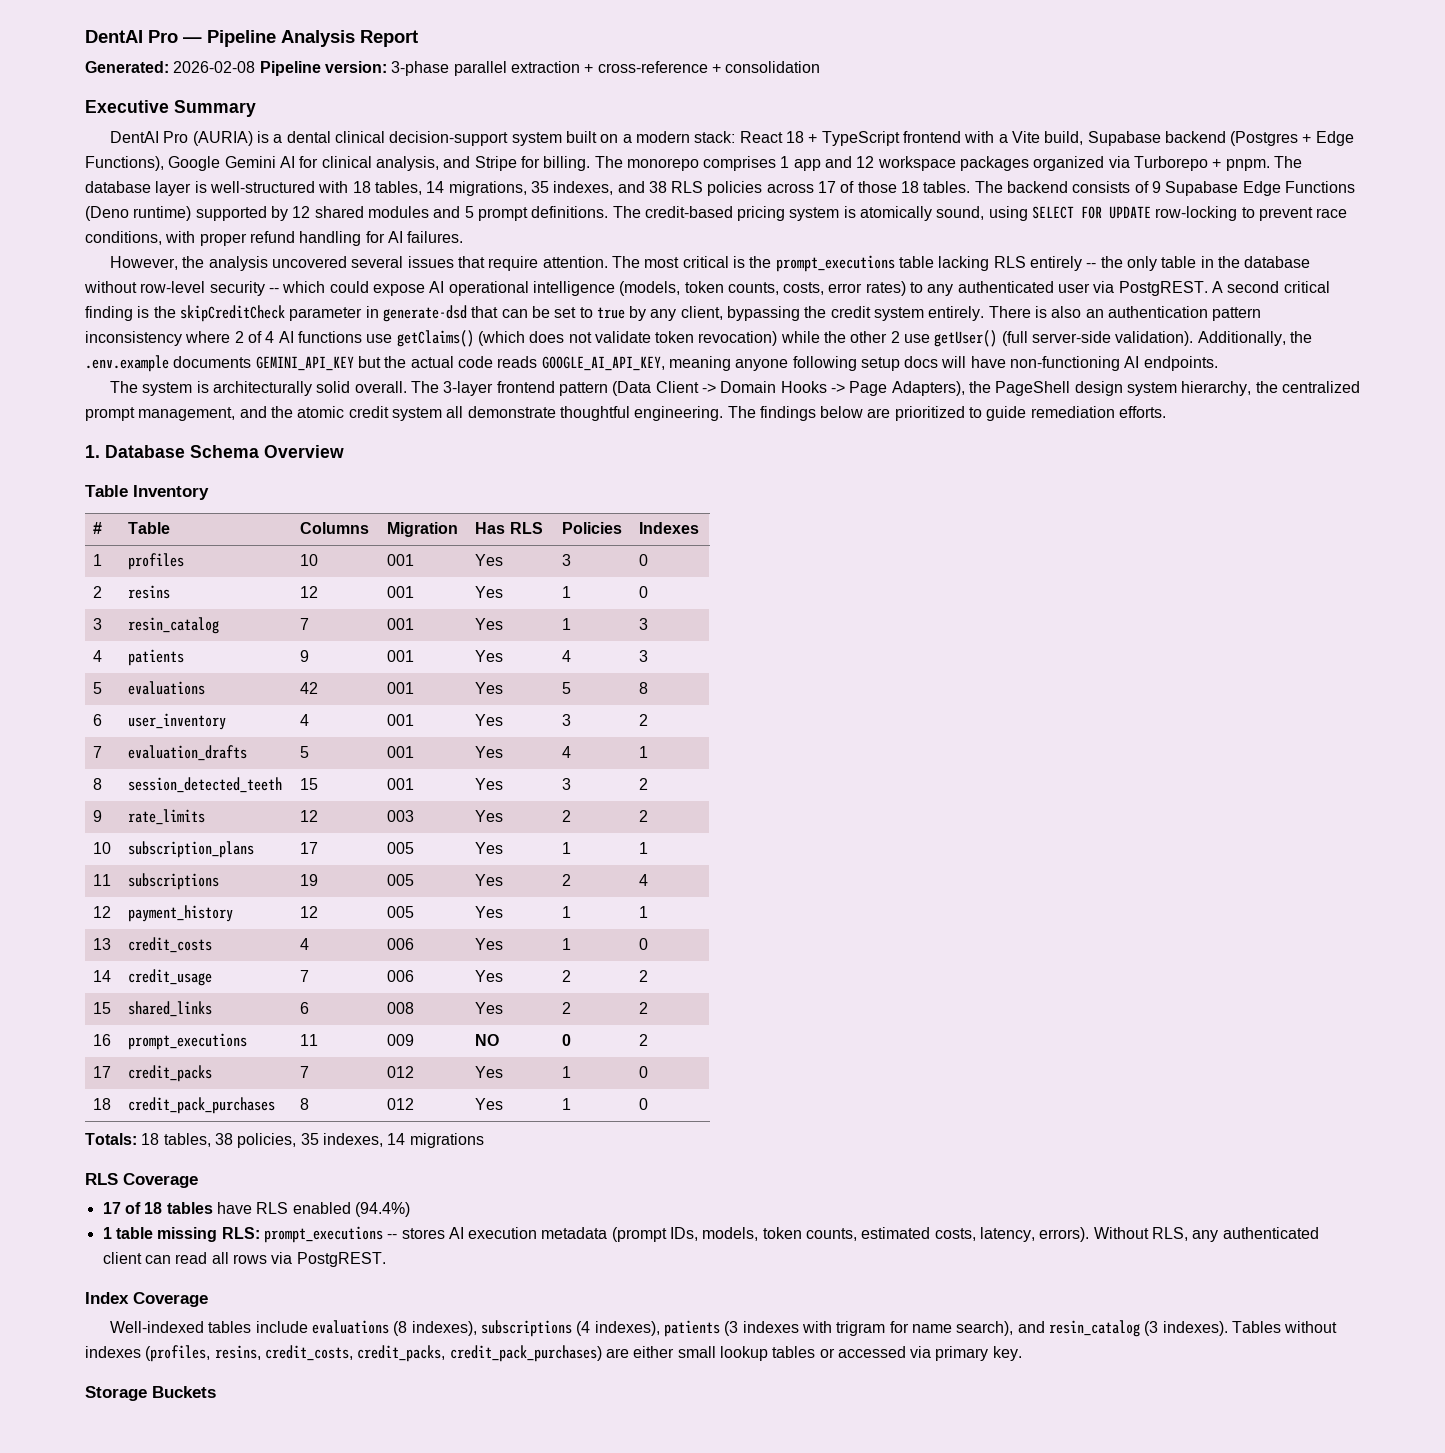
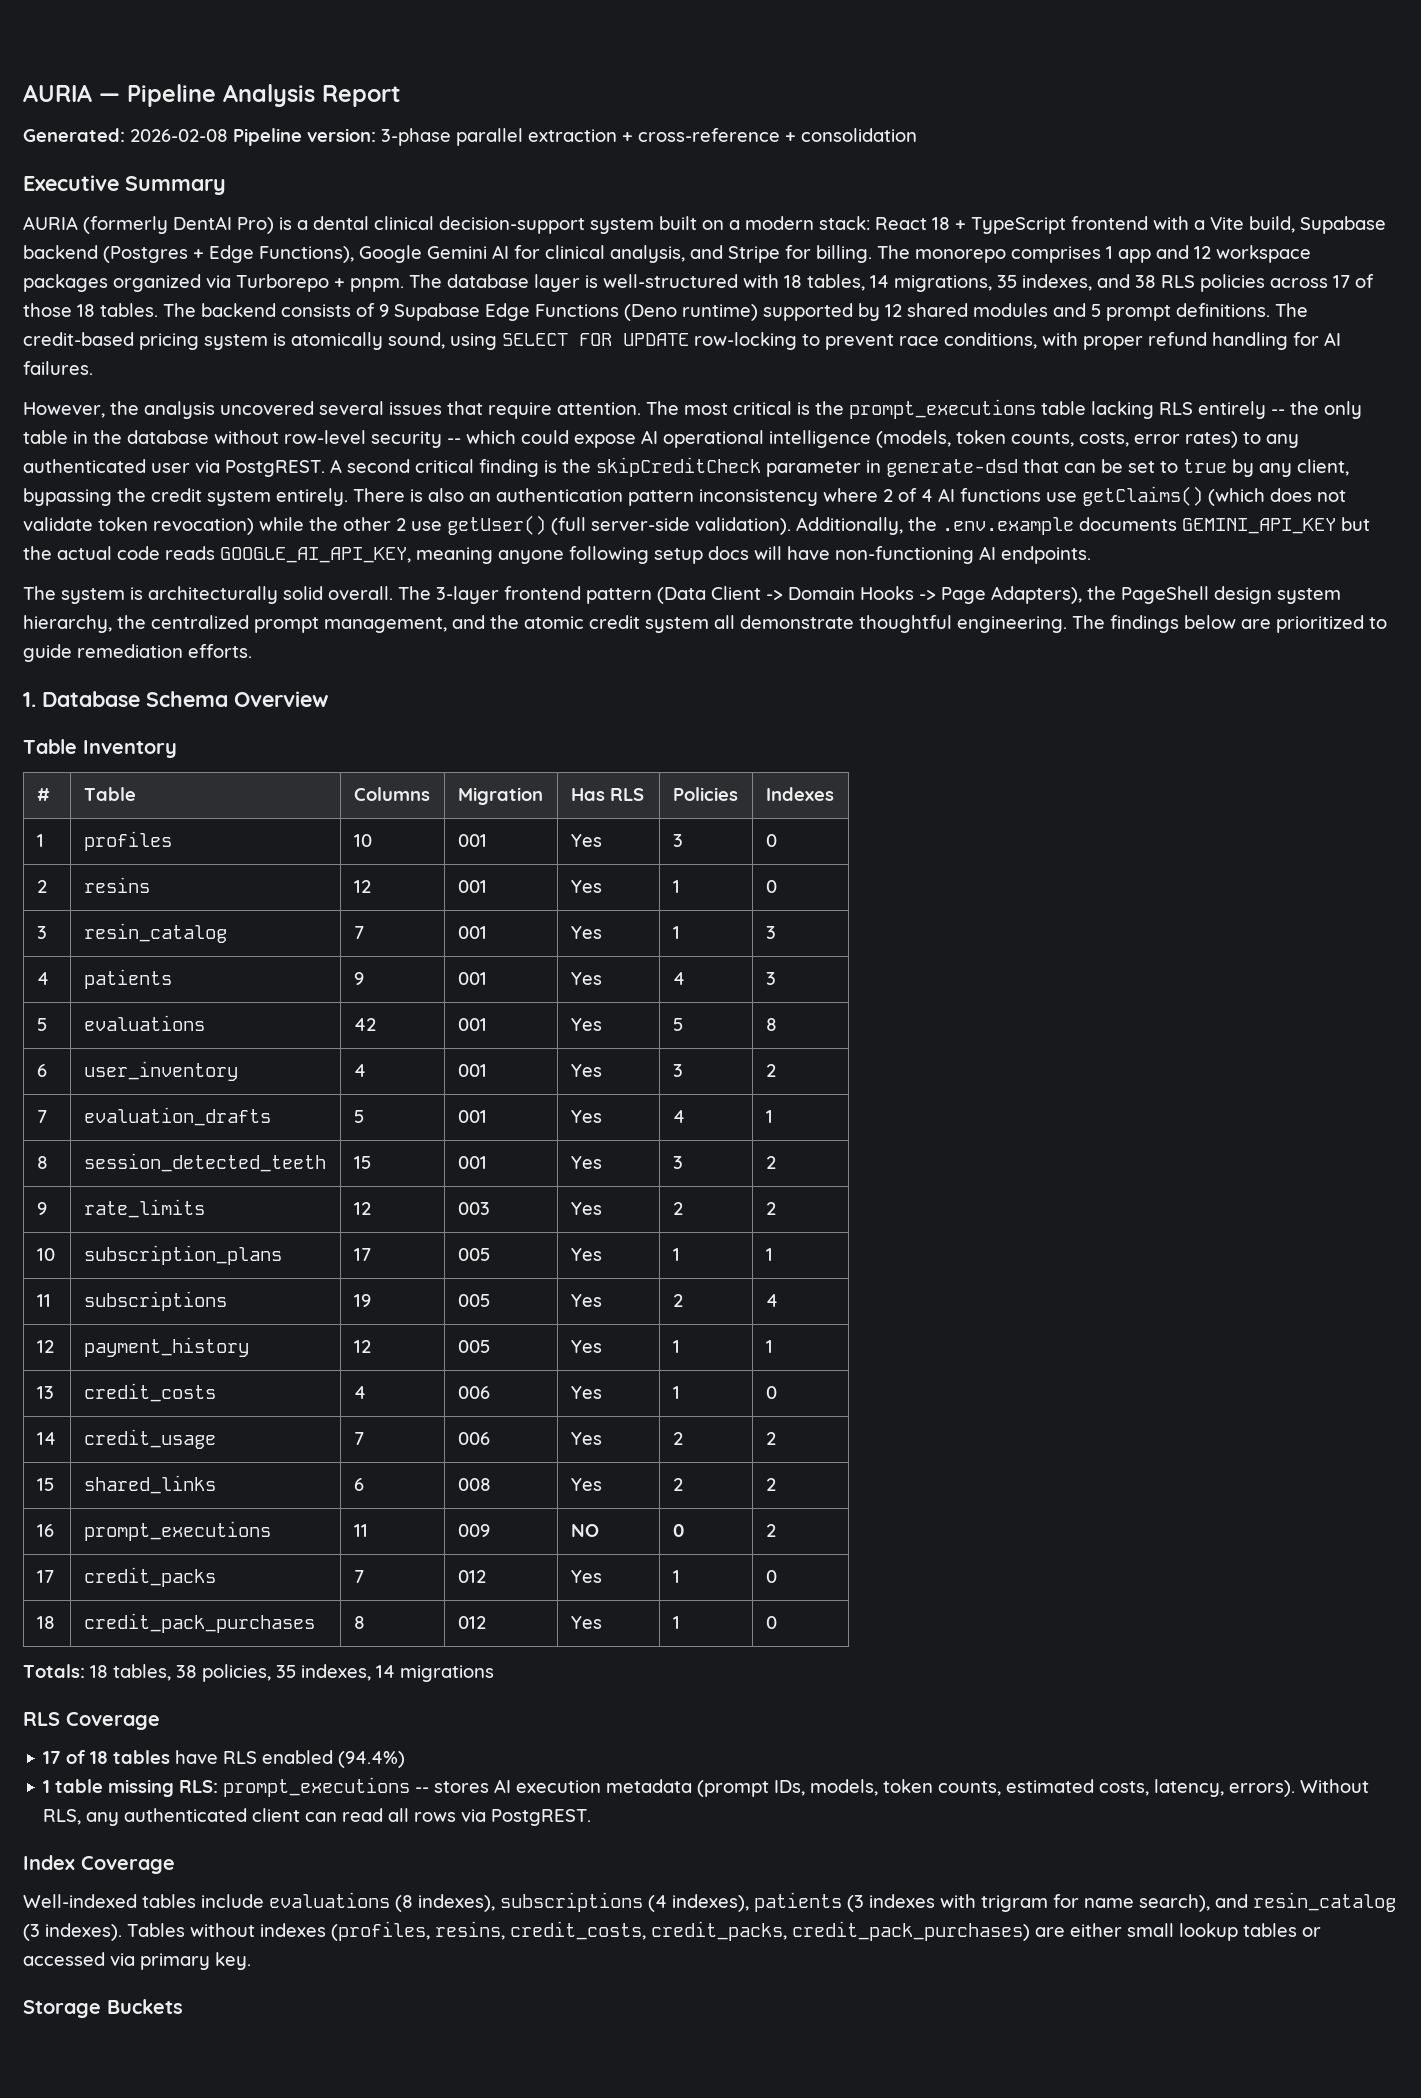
[85,30,178,43] DentAI Pro -> [23,84,92,102] AURIA
[110,131,253,146] DentAI Pro (AURIA) -> [23,216,274,234] AURIA (formerly DentAI Pro)

